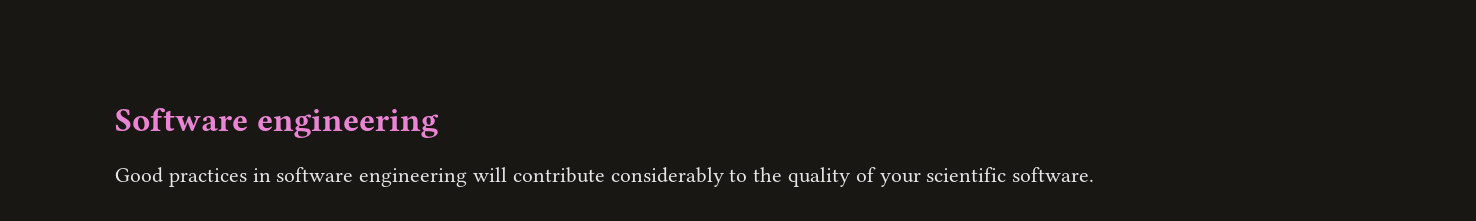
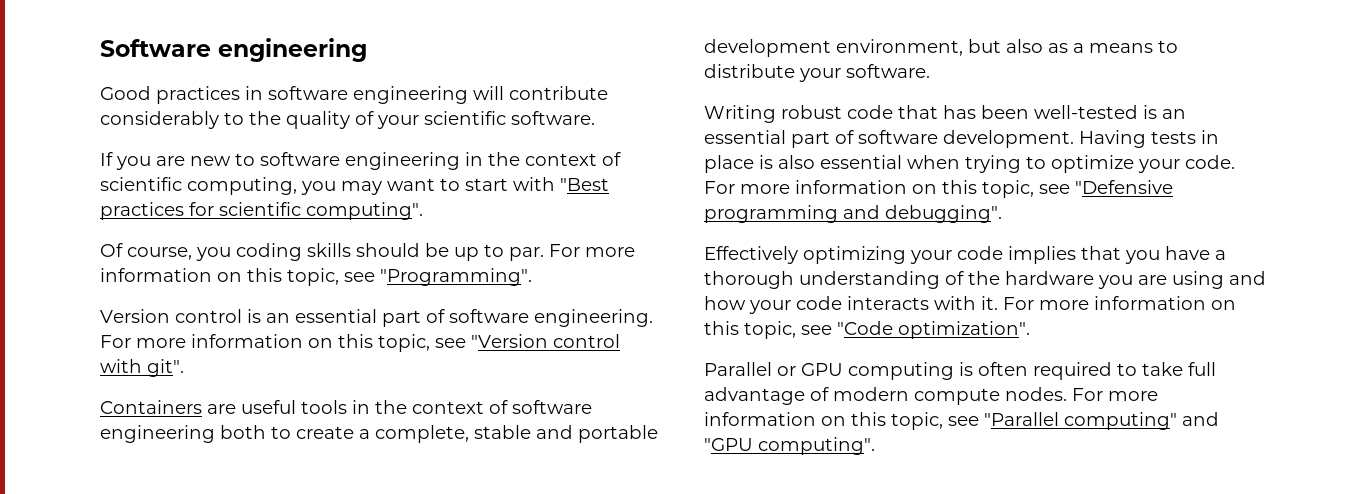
(1095, 174) none -> [100,152,621,170] [100,177,609,195] [100,202,423,220] [100,243,635,261] [100,268,532,286] [100,309,653,327] [100,334,620,352] [100,359,184,377] [100,400,592,414] [100,425,658,443] [704,39,1178,57] [704,64,930,82] [704,105,1186,123] [704,130,1219,148] [704,155,1235,173] [704,180,1173,198] [704,205,1002,223] [704,246,1226,264] [704,271,1266,289] [704,296,1236,314] [704,321,1030,339] [704,362,1216,380] [704,387,1158,405] [704,412,1219,430] [704,437,875,455] // If you are new to software engineering in the context of scientific computing, you may want to start with "Best practices for scientific computing". // Of course, you coding skills should be up to par. For more information on this topic, see "Programming". // Version control is an essential part of software engineering. For more information on this topic, see "Version control with git". // Containers are useful tools in the context of software engineering both to create a complete, stable and portable development environment, but also as a means to distribute your software. // Writing robust code that has been well-tested is an essential part of software development. Having tests in place is also essential when trying to optimize your code. For more information on this topic, see "Defensive programming and debugging". // Effectively optimizing your code implies that you have a thorough understanding of the hardware you are using and how your code interacts with it. For more information on this topic, see "Code optimization". // Parallel or GPU computing is often required to take full advantage of modern compute nodes. For more information on this topic, see "Parallel computing" and "GPU computing".

